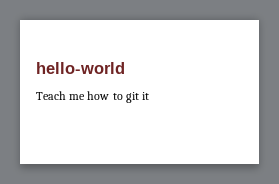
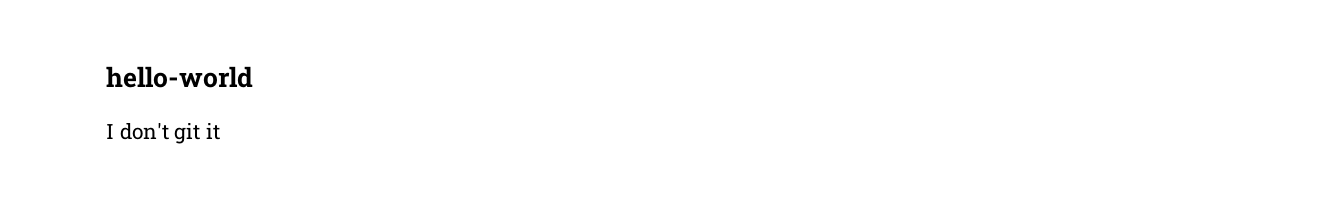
[36,91,123,100] Teach me how to -> [106,123,169,140] I don't

